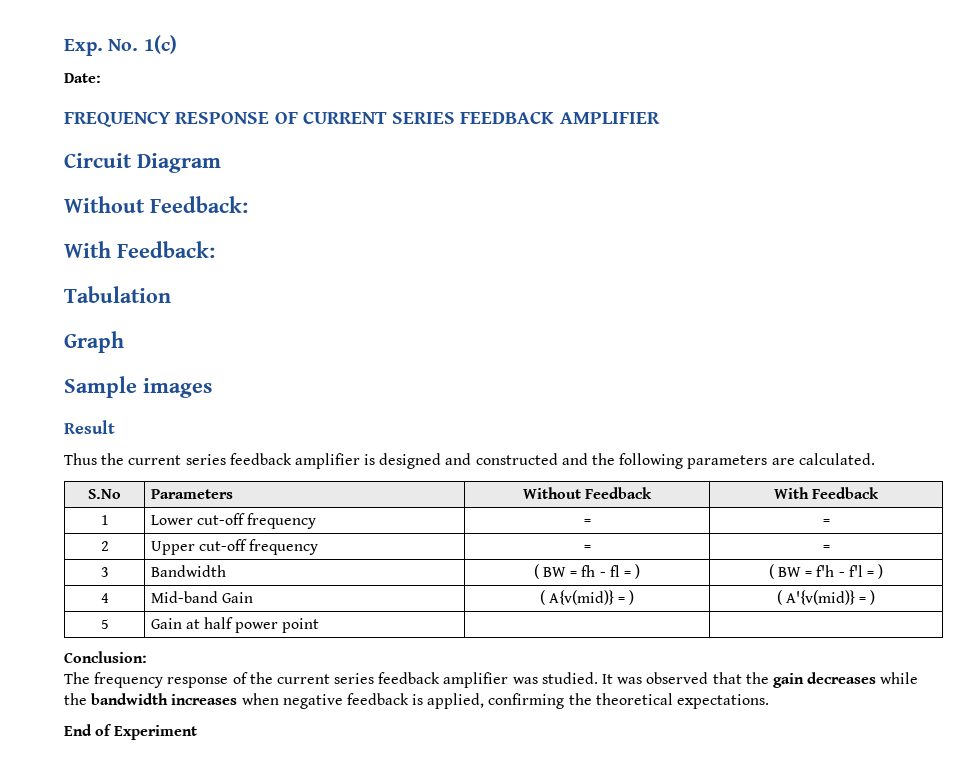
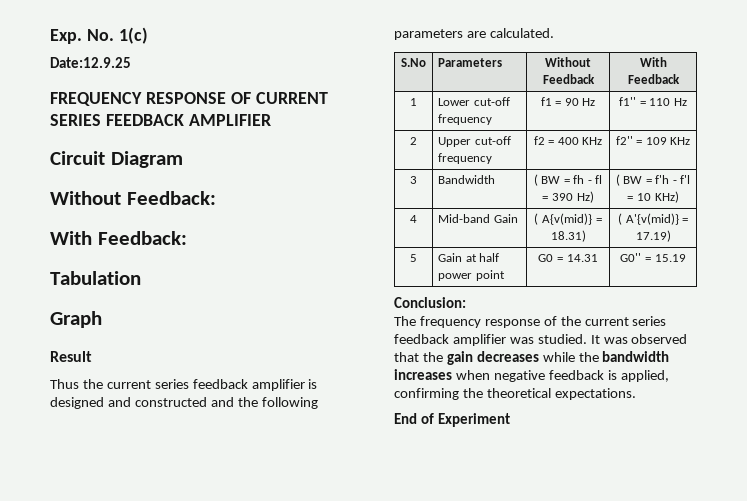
[64,73,101,83] Date: -> [50,57,131,68] Date:12.9.25
[64,376,212,398] // Sample images -> (102, 319) none
[583,519,591,525] [822,519,830,525] = | = -> [540,97,596,106] [619,97,687,106] f1 = 90 Hz | f1'' = 110 Hz
[583,545,591,551] [822,545,830,551] = | = -> [533,136,603,145] [615,136,691,145] f2 = 400 KHz | f2'' = 109 KHz
[635,564,641,579] ) -> [552,191,594,203] 390 Hz)
[878,564,884,579] ) -> [637,191,679,203] 10 KHz)
[629,590,635,605] ) -> [550,230,586,242] 18.31)
[870,590,876,605] ) -> [635,230,671,242] 17.19)
(320, 625) | -> [538,254,598,262] [620,253,686,262] G0 = 14.31 | G0'' = 15.19

